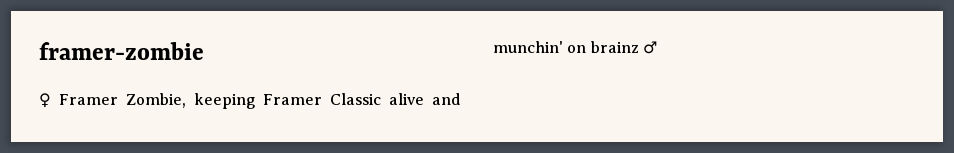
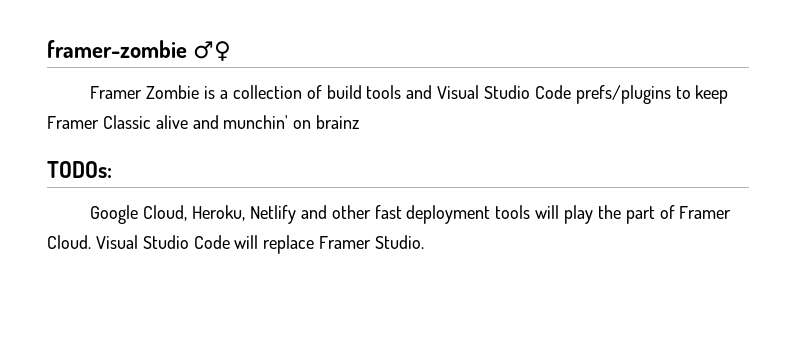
[39,93,256,109] // ♀ Framer Zombie, keeping -> [193,41,232,61] [90,85,729,104] ♂♀ // Framer Zombie is a collection of build tools and Visual Studio Code prefs/plugins to keep
[642,41,657,54] ♂ -> [47,161,112,178] [90,205,732,224] [47,235,425,254] // TODOs: // Google Cloud, Heroku, Netlify and other fast deployment tools will play the part of Framer Cloud. Visual Studio Code will replace Framer Studio.

